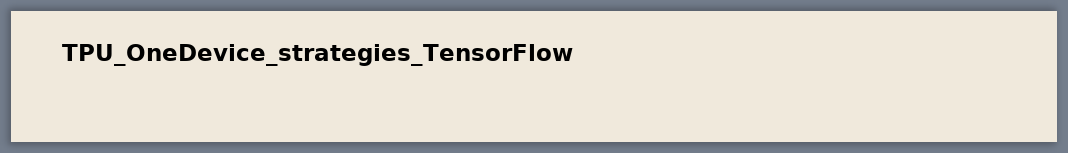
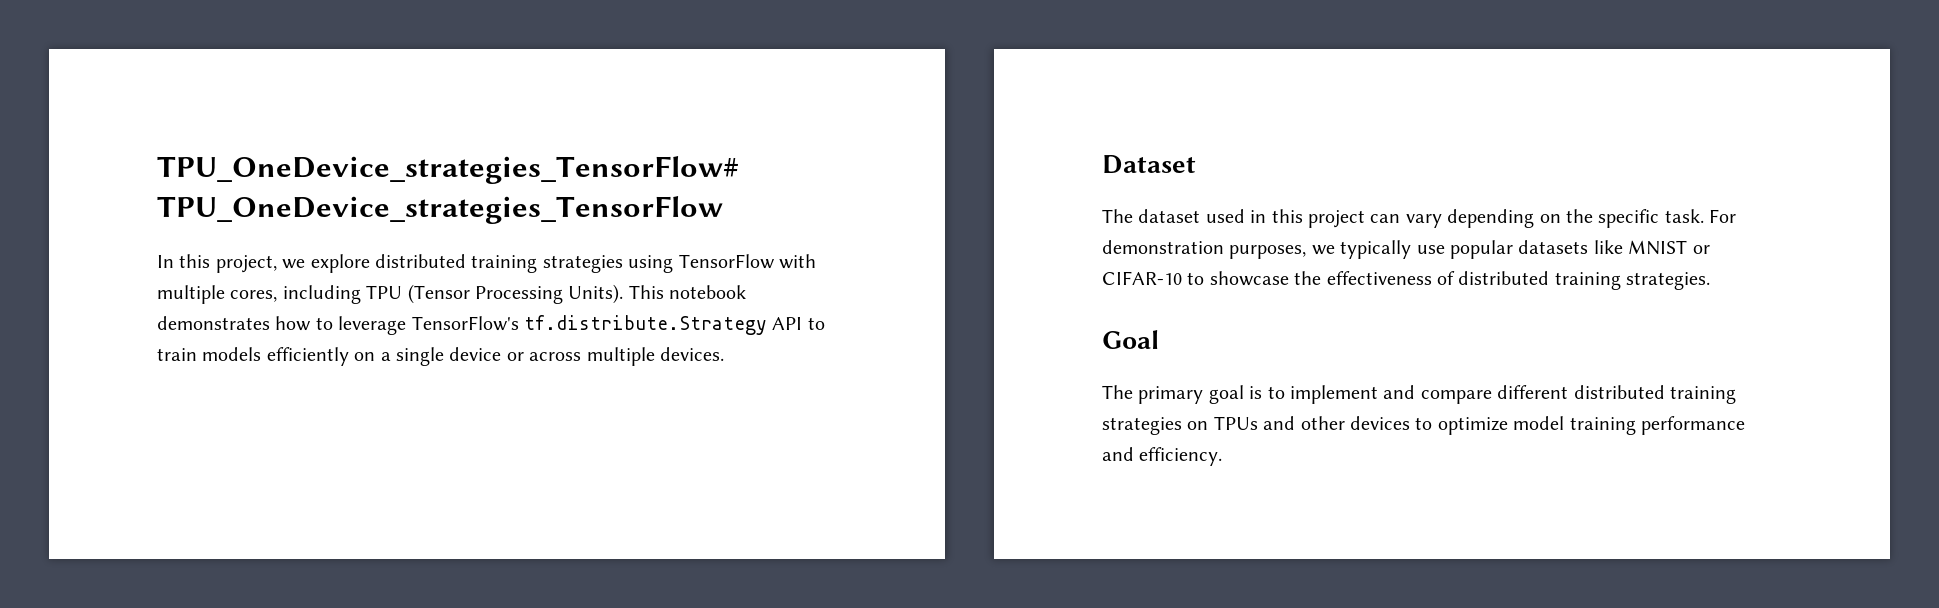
(62, 55) none -> [157,156,739,184] TPU_OneDevice_strategies_TensorFlow#
(573, 55) none -> [157,254,816,273] [157,284,747,304] [157,315,825,335] [157,347,724,366] [1102,155,1196,174] [1102,209,1737,228] [1102,240,1710,259] [1102,271,1711,290] [1102,330,1159,349] [1102,385,1736,404] [1102,416,1745,435] [1102,447,1223,466] // In this project, we explore distributed training strategies using TensorFlow with multiple cores, including TPU (Tensor Processing Units). This notebook demonstrates how to leverage TensorFlow's tf.distribute.Strategy API to train models efficiently on a single device or across multiple devices. // Dataset // The dataset used in this project can vary depending on the specific task. For demonstration purposes, we typically use popular datasets like MNIST or CIFAR-10 to showcase the effectiveness of distributed training strategies. // Goal // The primary goal is to implement and compare different distributed training strategies on TPUs and other devices to optimize model training performance and efficiency.

